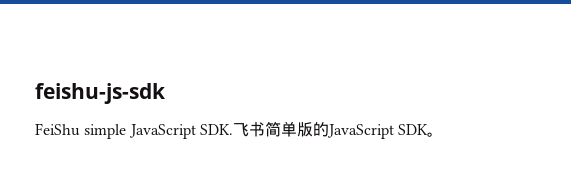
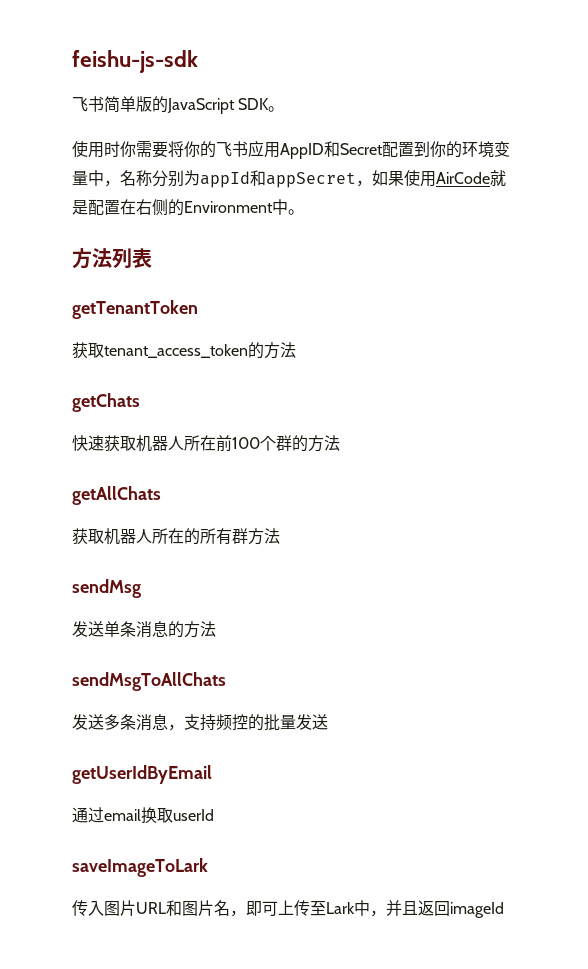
[35,123,233,139] FeiShu simple JavaScript SDK. -> (198, 61) none
(444, 134) none -> [72,140,510,159] [72,170,506,188] [72,199,304,216] [72,248,152,269] [72,300,198,319] [72,342,296,359] [72,393,140,412] [72,435,340,452] [72,486,161,505] [72,528,280,545] [72,579,141,598] [72,621,216,638] [72,672,226,691] [72,714,328,731] [72,765,212,784] [72,807,214,824] [72,858,208,877] [72,900,504,918] // 使用时你需要将你的飞书应用AppID和Secret配置到你的环境变量中，名称分别为appId和appSecret，如果使用AirCode就是配置在右侧的Environment中。 // 方法列表 // getTenantToken // 获取tenant_access_token的方法 // getChats // 快速获取机器人所在前100个群的方法 // getAllChats // 获取机器人所在的所有群方法 // sendMsg // 发送单条消息的方法 // sendMsgToAllChats // 发送多条消息，支持频控的批量发送 // getUserIdByEmail // 通过email换取userId // saveImageToLark // 传入图片URL和图片名，即可上传至Lark中，并且返回imageId

